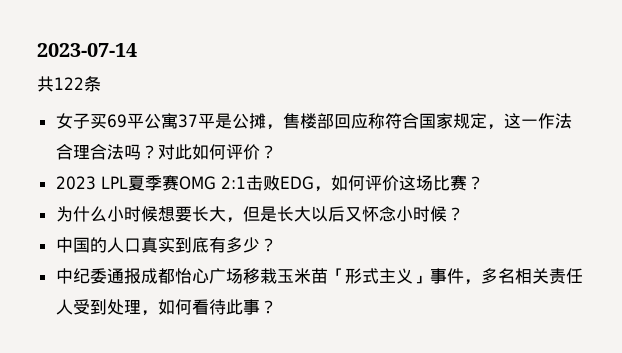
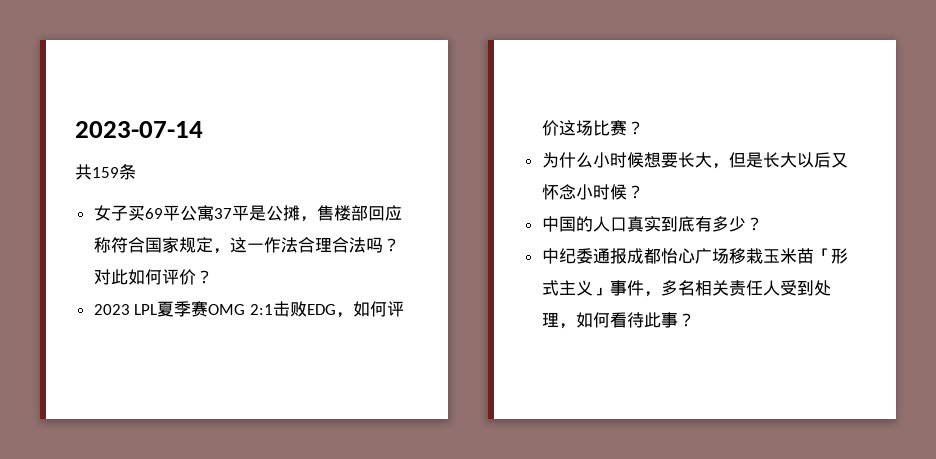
[54,77,84,90] 122 -> [92,167,119,178] 159

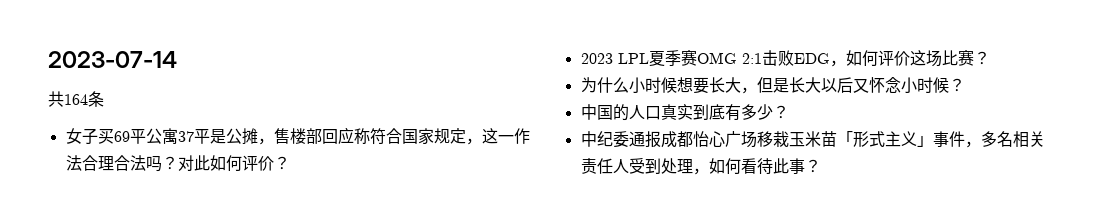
[92,167,119,178] 159 -> [64,94,88,105] 164

